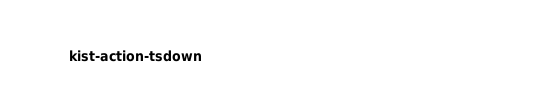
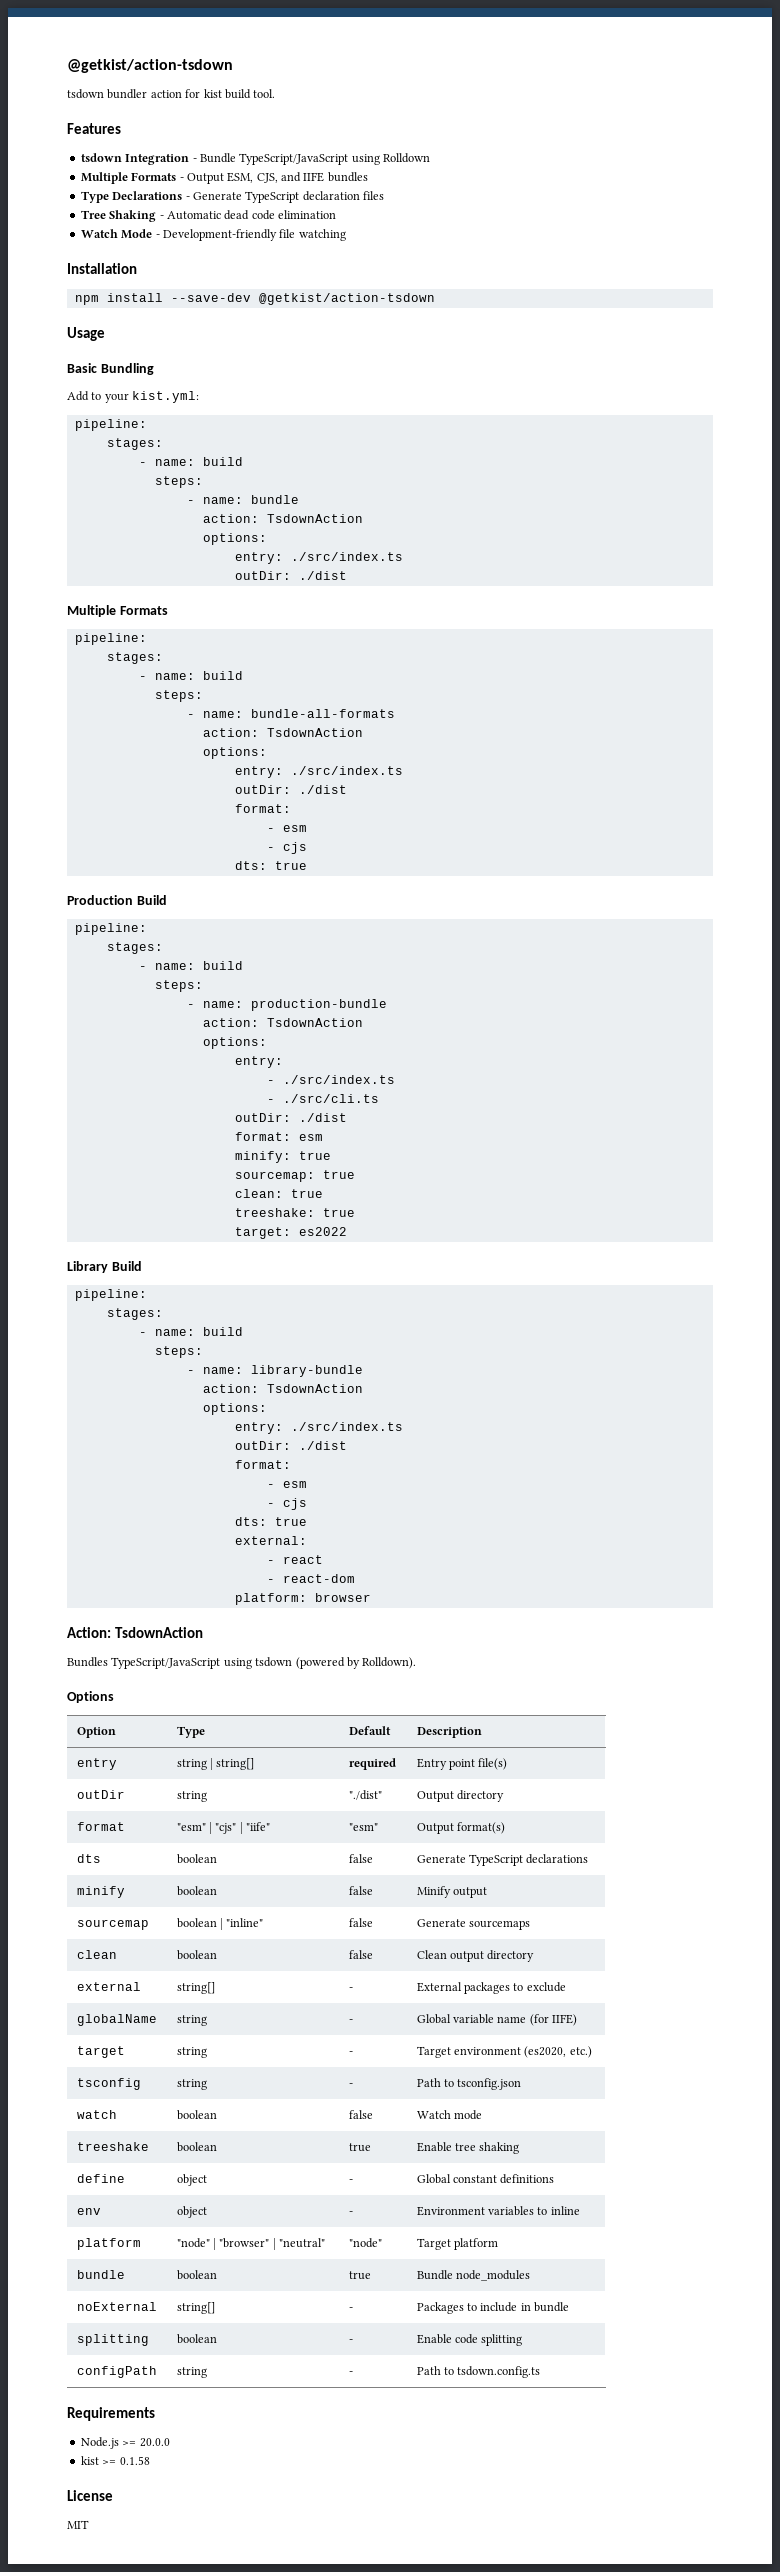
[69,50,202,62] kist-action-tsdown -> [67,59,233,73] [67,89,276,99] [67,123,121,134] [80,153,430,165] [80,172,368,184] [80,191,384,203] [80,210,336,222] [80,229,346,241] [67,263,137,274] [74,293,435,305] [67,327,105,341] [67,363,154,375] [67,391,200,403] [74,419,147,431] [106,438,163,450] [138,457,243,466] [154,476,203,488] [186,495,299,504] [202,514,363,523] [202,533,267,545] [234,552,403,564] [234,571,347,580] [67,605,168,617] [74,633,147,645] [106,652,163,664] [138,671,243,680] [154,690,203,702] [186,709,395,718] [202,728,363,737] [202,747,267,759] [234,766,403,778] [234,785,347,794] [234,804,291,813] [266,825,307,832] [266,842,307,854] [234,861,307,870] [67,895,167,905] [74,923,147,935] [106,942,163,954] [138,961,243,970] [154,980,203,992] [186,999,387,1011] [202,1018,363,1027] [202,1037,267,1049] [234,1056,283,1068] [266,1075,395,1084] [266,1094,379,1103] [234,1113,347,1122] [234,1132,323,1141] [234,1151,331,1163] [234,1170,355,1182] [234,1189,323,1198] [234,1208,355,1217] [234,1227,347,1239] [67,1261,142,1273] [74,1289,147,1301] [106,1308,163,1320] [138,1327,243,1336] [154,1346,203,1358] [186,1365,363,1377] [202,1384,363,1393] [202,1403,267,1415] [234,1422,403,1434] [234,1441,347,1450] [234,1460,291,1469] [266,1481,307,1488] [266,1498,307,1510] [234,1517,307,1526] [234,1536,307,1545] [266,1555,323,1564] [266,1574,355,1583] [234,1593,371,1605] [67,1627,203,1638] [67,1657,417,1669] [67,1691,114,1703] [76,1727,116,1738] [176,1726,205,1738] [348,1726,391,1735] [416,1727,482,1738] [76,1758,117,1770] [176,1758,255,1770] [348,1758,396,1770] [416,1758,508,1770] [76,1790,125,1799] [176,1791,207,1802] [348,1790,382,1800] [416,1790,504,1802] [76,1822,125,1831] [176,1822,271,1834] [348,1823,378,1831] [416,1822,505,1834] [76,1854,101,1863] [176,1854,217,1864] [348,1854,373,1863] [416,1854,589,1866] [76,1886,125,1898] [176,1886,217,1896] [348,1886,373,1895] [416,1886,487,1898] [76,1919,149,1930] [176,1918,264,1930] [348,1918,373,1927] [416,1919,530,1930] [76,1950,117,1959] [176,1950,217,1960] [348,1950,373,1959] [416,1950,535,1962] [76,1982,141,1991] [176,1982,215,1994] [348,1987,353,1991] [416,1982,566,1994] [76,2014,157,2026] [176,2015,207,2026] [348,2019,353,2023] [416,2014,578,2026] [76,2046,125,2058] [176,2047,207,2058] [348,2051,353,2055] [416,2046,592,2058] [76,2078,141,2090] [176,2079,207,2090] [348,2083,353,2087] [416,2078,522,2090] [76,2110,117,2119] [176,2110,217,2120] [348,2110,373,2119] [416,2110,482,2120] [76,2142,149,2151] [176,2142,217,2152] [348,2143,371,2152] [416,2142,520,2154] [76,2174,125,2183] [176,2174,207,2186] [348,2179,353,2183] [416,2174,555,2184] [76,2208,101,2215] [176,2206,207,2218] [348,2211,353,2215] [416,2206,580,2216] [76,2238,141,2250] [176,2238,326,2250] [348,2238,382,2248] [416,2238,498,2250] [76,2270,125,2279] [176,2270,217,2280] [348,2271,371,2280] [416,2270,530,2281] [76,2302,157,2311] [176,2302,215,2314] [348,2307,353,2311] [416,2302,570,2314] [76,2334,149,2346] [176,2334,217,2344] [348,2339,353,2343] [416,2334,523,2346] [76,2366,157,2378] [176,2367,207,2378] [348,2371,353,2375] [416,2366,541,2378] [67,2407,155,2421] [80,2437,170,2449] [80,2456,150,2465] [67,2490,113,2501] [67,2520,89,2529] @getkist/action-tsdown // tsdown bundler action for kist build tool. // Features // tsdown Integration - Bundle TypeScript/JavaScript using Rolldown // Multiple Formats - Output ESM, CJS, and IIFE bundles // Type Declarations - Generate TypeScript declaration files // Tree Shaking - Automatic dead code elimination // Watch Mode - Development-friendly file watching // Installation // npm install --save-dev @getkist/action-tsdown // Usage // Basic Bundling // Add to your kist.yml: // pipeline: // stages: // - name: build // steps: // - name: bundle // action: TsdownAction // options: // entry: ./src/index.ts // outDir: ./dist // Multiple Formats // pipeline: // stages: // - name: build // steps: // - name: bundle-all-formats // action: TsdownAction // options: // entry: ./src/index.ts // outDir: ./dist // format: // - esm // - cjs // dts: true // Production Build // pipeline: // stages: // - name: build // steps: // - name: production-bundle // action: TsdownAction // options: // entry: // - ./src/index.ts // - ./src/cli.ts // outDir: ./dist // format: esm // minify: true // sourcemap: true // clean: true // treeshake: true // target: es2022 // Library Build // pipeline: // stages: // - name: build // steps: // - name: library-bundle // action: TsdownAction // options: // entry: ./src/index.ts // outDir: ./dist // format: // - esm // - cjs // dts: true // external: // - react // - react-dom // platform: browser // Action: TsdownAction // Bundles TypeScript/JavaScript using tsdown (powered by Rolldown). // Options // Option | Type | Default | Description // entry | string | string[] | required | Entry point file(s) // outDir | string | "./dist" | Output directory // format | "esm" | "cjs" | "iife" | "esm" | Output format(s) // dts | boolean | false | Generate TypeScript declarations // minify | boolean | false | Minify output // sourcemap | boolean | "inline" | false | Generate sourcemaps // clean | boolean | false | Clean output directory // external | string[] | - | External packages to exclude // globalName | string | - | Global variable name (for IIFE) // target | string | - | Target environment (es2020, etc.) // tsconfig | string | - | Path to tsconfig.json // watch | boolean | false | Watch mode // treeshake | boolean | true | Enable tree shaking // define | object | - | Global constant definitions // env | object | - | Environment variables to inline // platform | "node" | "browser" | "neutral" | "node" | Target platform // bundle | boolean | true | Bundle node_modules // noExternal | string[] | - | Packages to include in bundle // splitting | boolean | - | Enable code splitting // configPath | string | - | Path to tsdown.config.ts // Requirements // Node.js >= 20.0.0 // kist >= 0.1.58 // License // MIT

